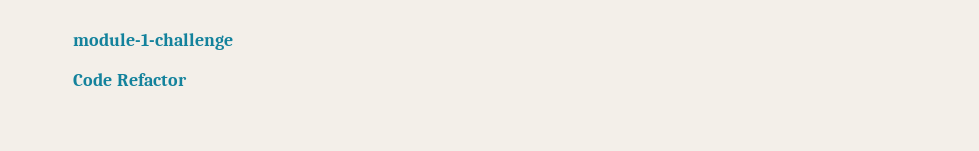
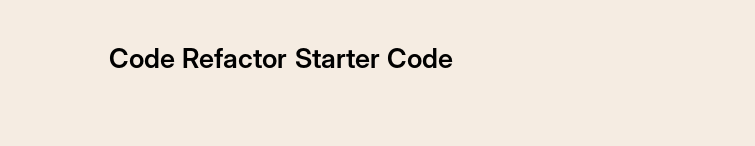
[73,33,233,50] module-1-challenge // -> (109, 58) none
(187, 79) none -> [294,48,453,68] Starter Code

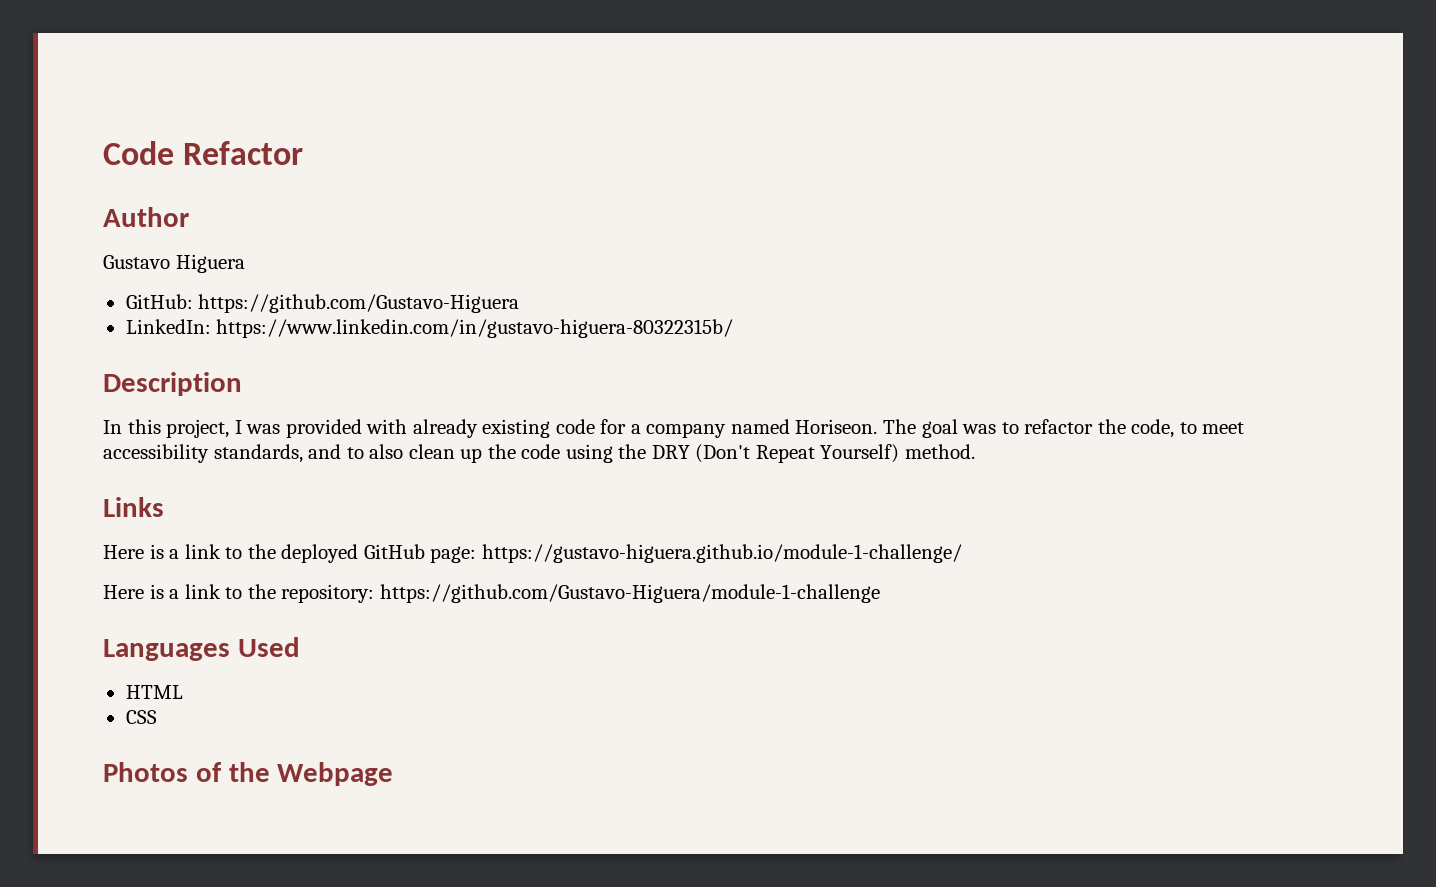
[294,48,453,68] Starter Code -> [103,207,189,227] [103,254,245,273] [125,294,520,313] [125,319,734,338] [103,372,242,396] [103,419,1245,438] [103,444,976,463] [103,497,164,517] [103,544,962,563] [103,584,880,603] [103,637,300,661] [125,685,183,699] [125,710,157,724] [103,762,394,786] // Author // Gustavo Higuera // GitHub: https://github.com/Gustavo-Higuera // LinkedIn: https://www.linkedin.com/in/gustavo-higuera-80322315b/ // Description // In this project, I was provided with already existing code for a company named Horiseon. The goal was to refactor the code, to meet accessibility standards, and to also clean up the code using the DRY (Don't Repeat Yourself) method. // Links // Here is a link to the deployed GitHub page: https://gustavo-higuera.github.io/module-1-challenge/ // Here is a link to the repository: https://github.com/Gustavo-Higuera/module-1-challenge // Languages Used // HTML // CSS // Photos of the Webpage

